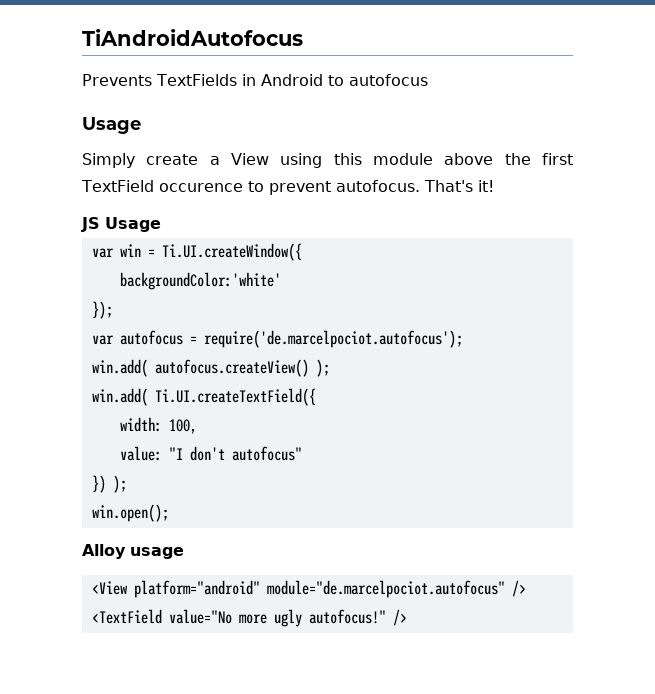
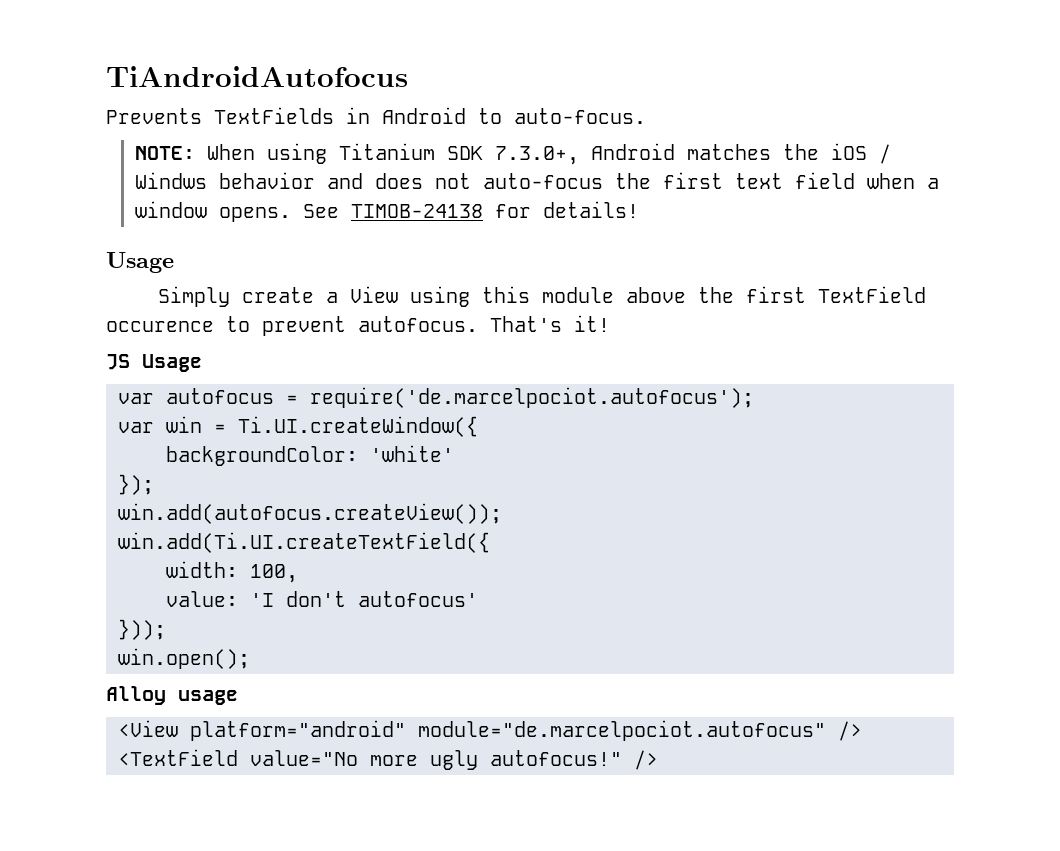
[348,74,428,86] autofocus -> [514,108,646,124] [135,143,892,165] [135,172,940,189] [135,201,640,222] auto-focus. // NOTE: When using Titanium SDK 7.3.0+, Android matches the iOS / Windws behavior and does not auto-focus the first text field when a window opens. See TIMOB-24138 for details!
(161, 224) none -> [118,387,754,408] // var autofocus = require('de.marcelpociot.autofocus');
[119,272,281,290] backgroundColor:'white' -> [166,445,454,466] backgroundColor: 'white'
[91,330,463,348] [91,359,330,377] [91,388,316,406] [119,417,197,434] [119,446,302,461] [91,475,127,493] var autofocus = require('de.marcelpociot.autofocus'); // win.add( autofocus.createView() ); // win.add( Ti.UI.createTextField({ // width: 100, // value: "I don't autofocus" // }) ); -> [118,503,502,524] [118,532,490,553] [166,561,298,583] [166,591,478,607] [118,619,166,640] win.add(autofocus.createView()); // win.add(Ti.UI.createTextField({ // width: 100, // value: 'I don't autofocus' // }));

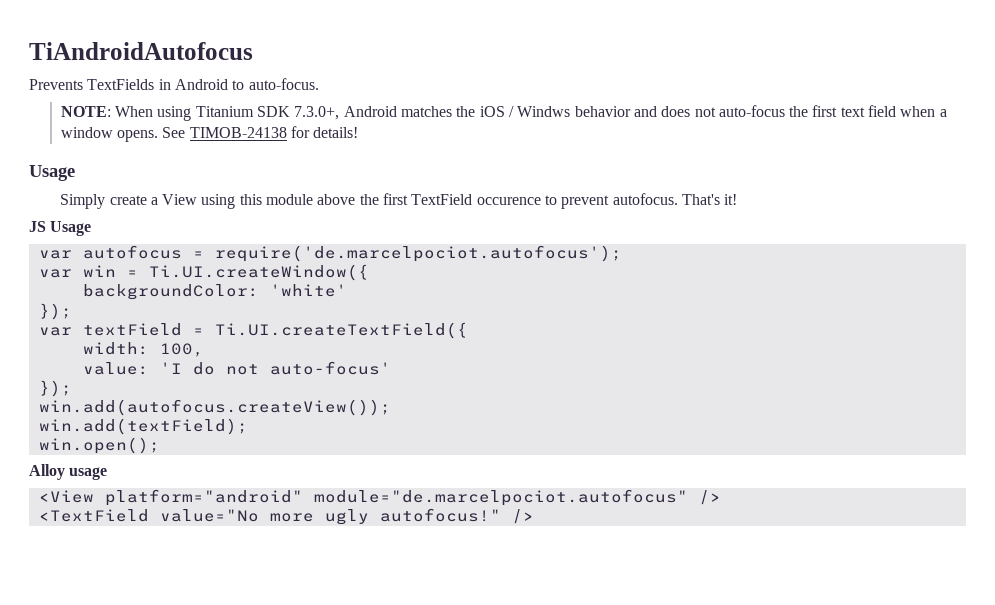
[118,503,502,524] [118,532,490,553] win.add(autofocus.createView()); // win.add(Ti.UI.createTextField({ -> [38,322,468,339] var textField = Ti.UI.createTextField({
[286,591,478,607] [118,619,166,640] don't autofocus' // })); -> [192,361,391,375] [38,380,72,397] [38,399,391,416] [38,418,248,435] do not auto-focus' // }); // win.add(autofocus.createView()); // win.add(textField);

